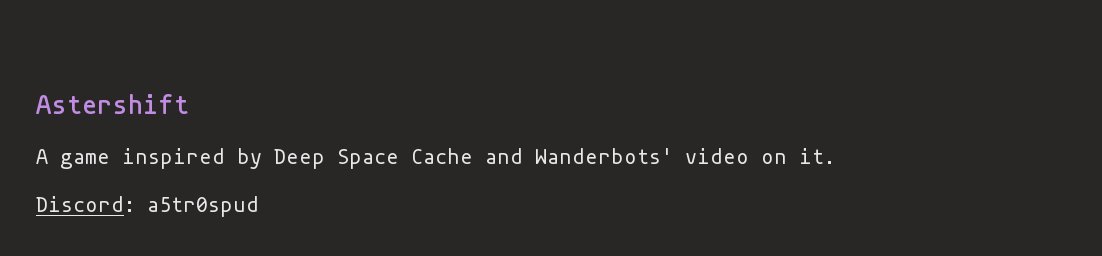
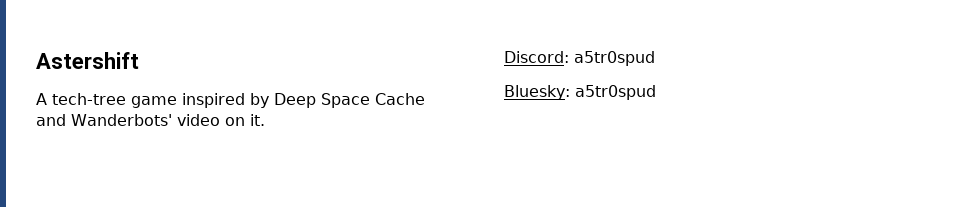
(48, 156) none -> [52,93,126,105] tech-tree
(259, 206) none -> [504,85,656,100] // Bluesky: a5tr0spud

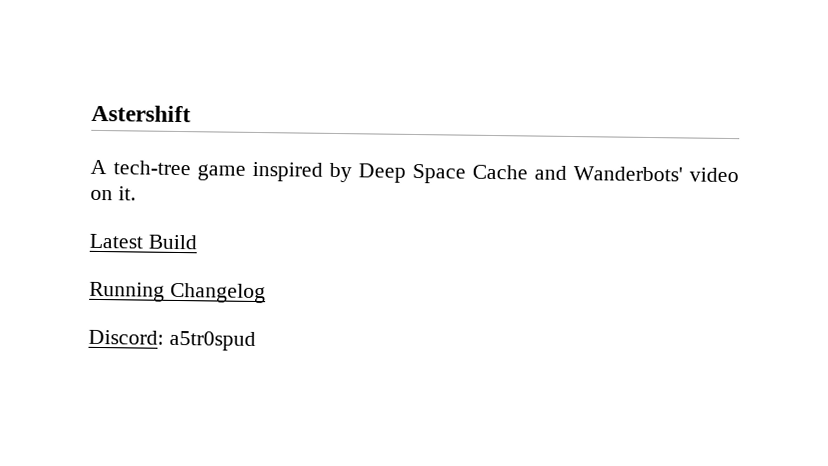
(265, 120) none -> [89,233,197,250] [89,281,266,304] // Latest Build // Running Changelog
[504,85,656,100] // Bluesky: a5tr0spud -> (256, 340) none

